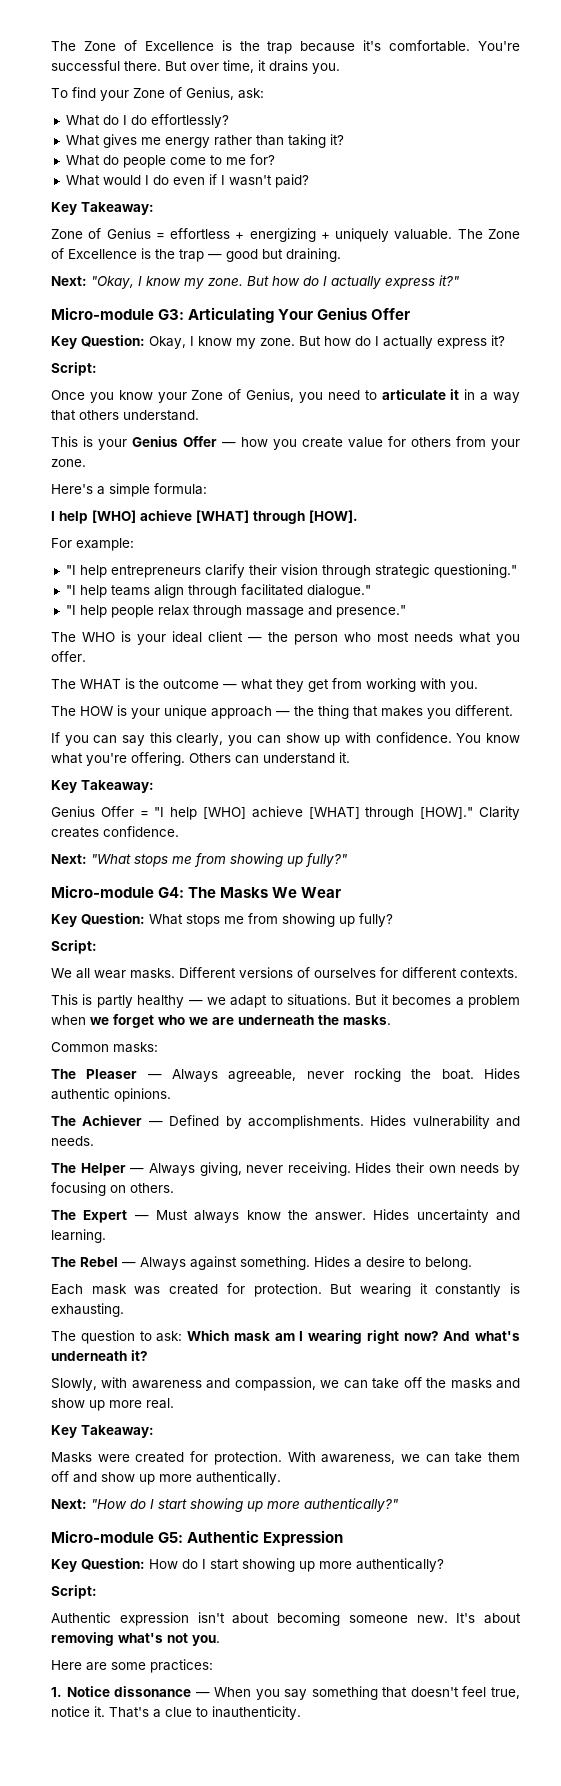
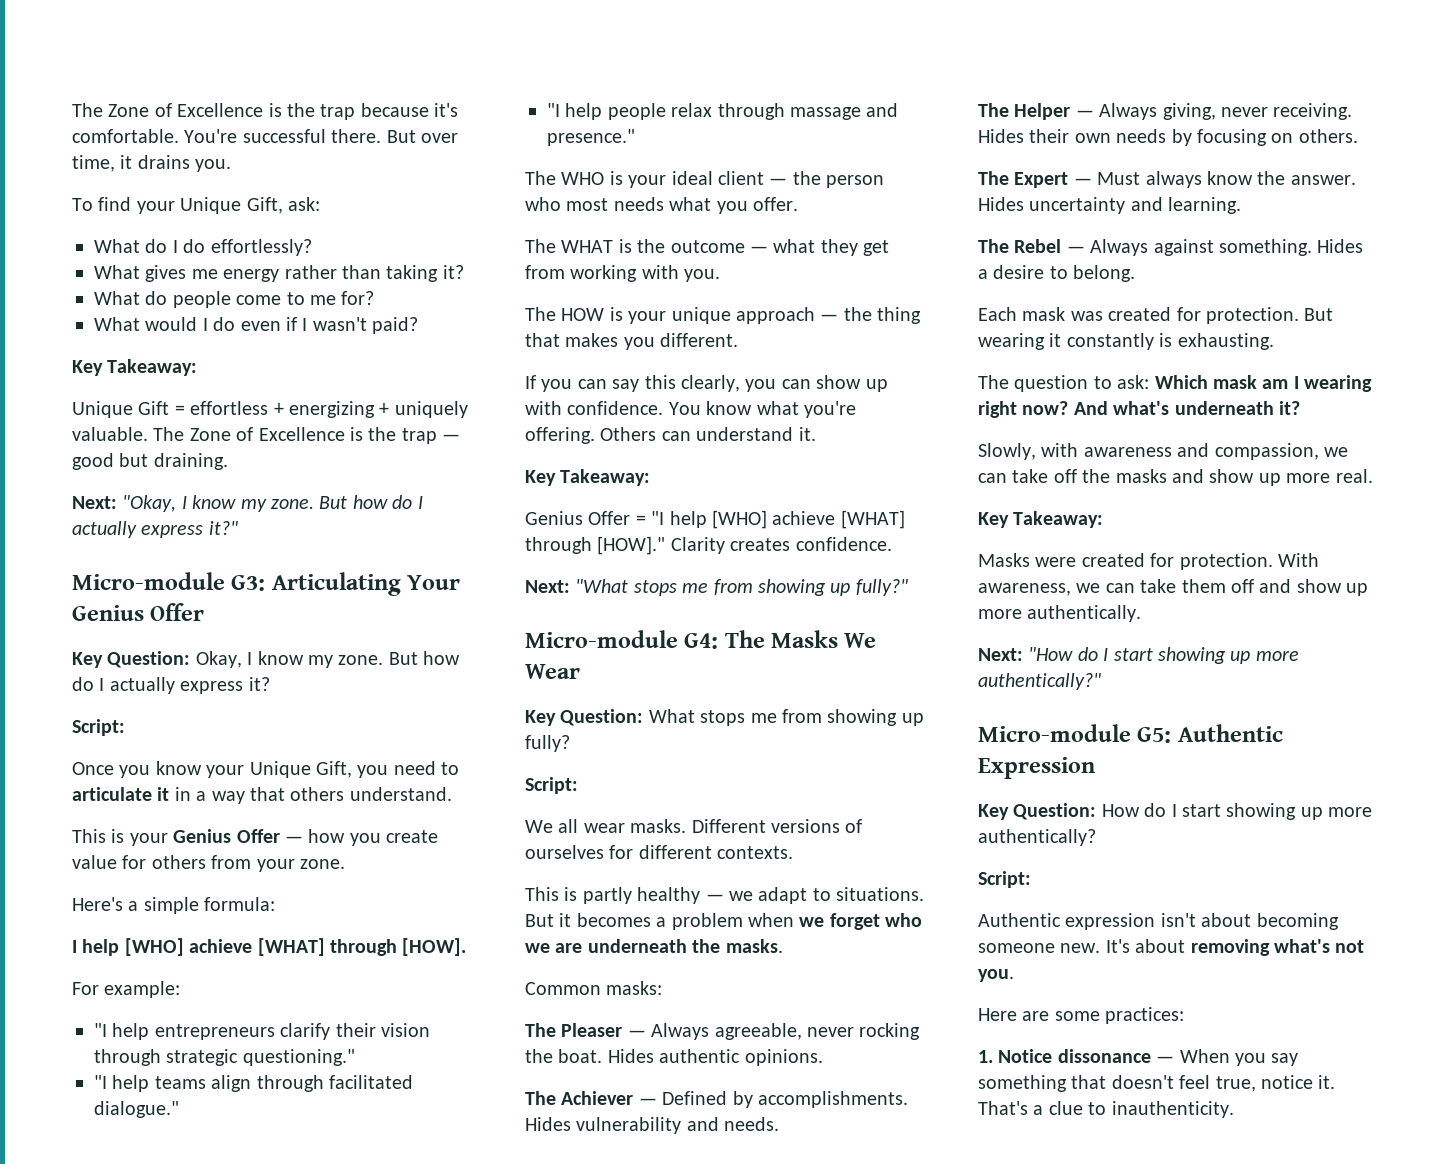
[133,87,234,100] Zone of Genius, -> [180,197,283,214] Unique Gift,
[51,228,151,239] Zone of Genius -> [72,401,170,418] Unique Gift
[191,389,295,402] Zone of Genius, -> [249,761,352,778] Unique Gift,

